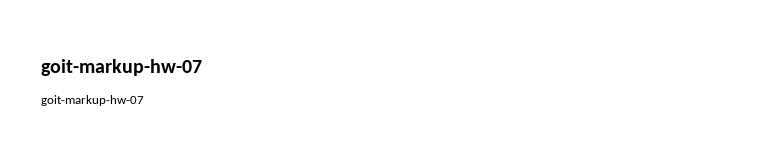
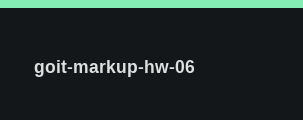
[41,59,202,76] [41,95,144,106] goit-markup-hw-07 // goit-markup-hw-07 -> [34,60,195,77] goit-markup-hw-06

